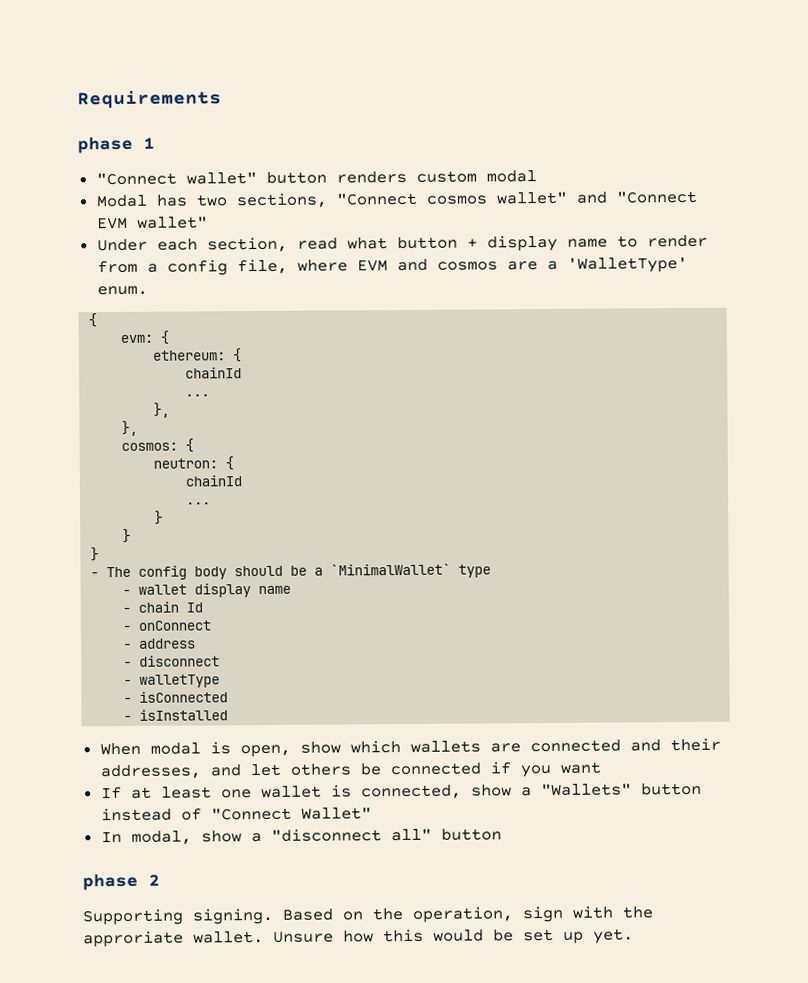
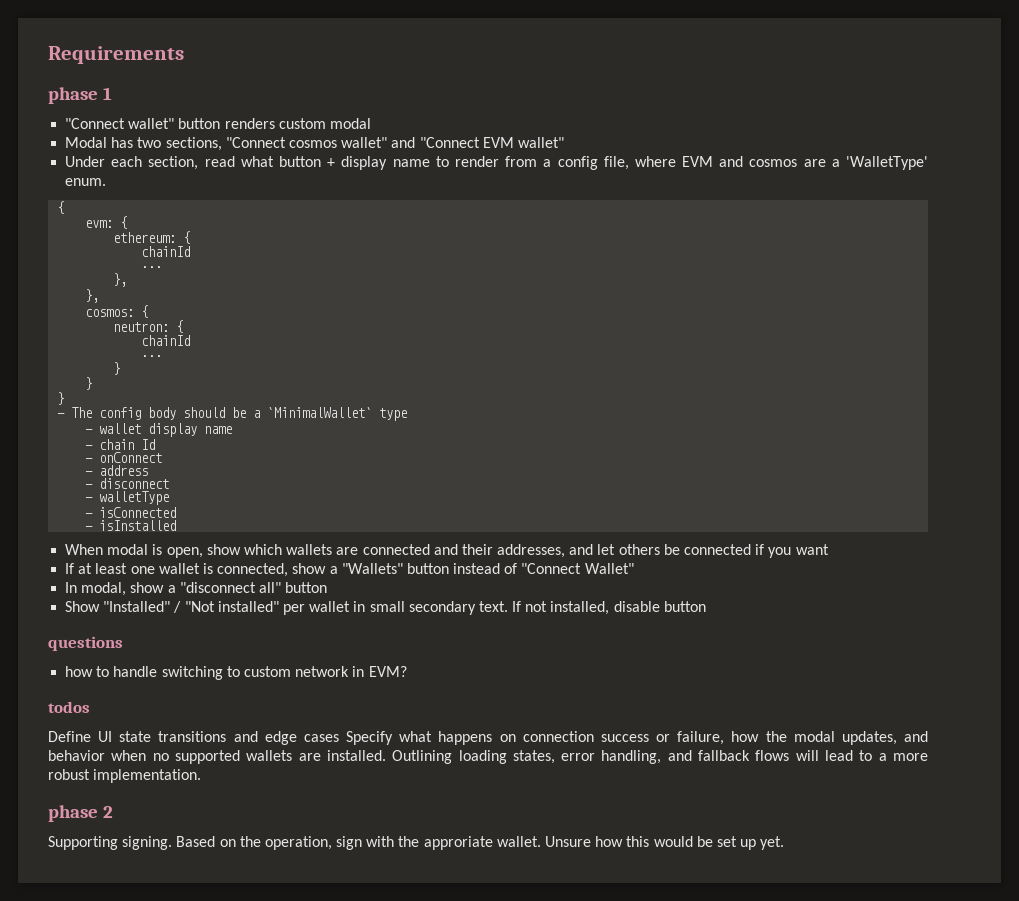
(502, 834) none -> [65,601,706,615] [48,636,123,651] [65,666,407,680] [48,701,90,713] [48,731,928,745] [48,750,928,764] [48,769,202,783] // Show "Installed" / "Not installed" per wallet in small secondary text. If not installed, disable button // questions // how to handle switching to custom network in EVM? // todos // Define UI state transitions and edge cases Specify what happens on connection success or failure, how the modal updates, and behavior when no supported wallets are installed. Outlining loading states, error handling, and fallback flows will lead to a more robust implementation.

